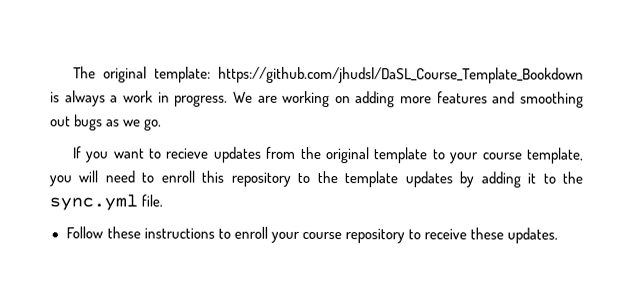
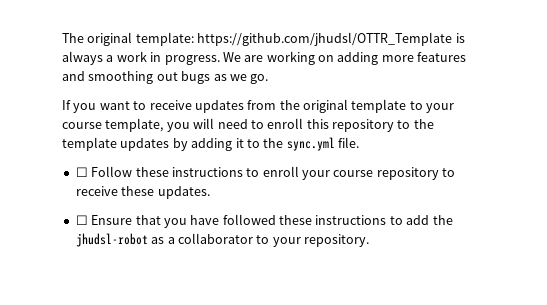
[218,66,585,84] https://github.com/jhudsl/DaSL_Course_Template_Bookdown -> [197,32,453,46] https://github.com/jhudsl/OTTR_Template
[165,147,209,159] recieve -> [149,100,192,110] receive
(164, 200) none -> [75,167,88,177] ☐
(559, 235) none -> [75,214,453,228] [75,233,369,247] // ☐ Ensure that you have followed these instructions to add the jhudsl-robot as a collaborator to your repository.

